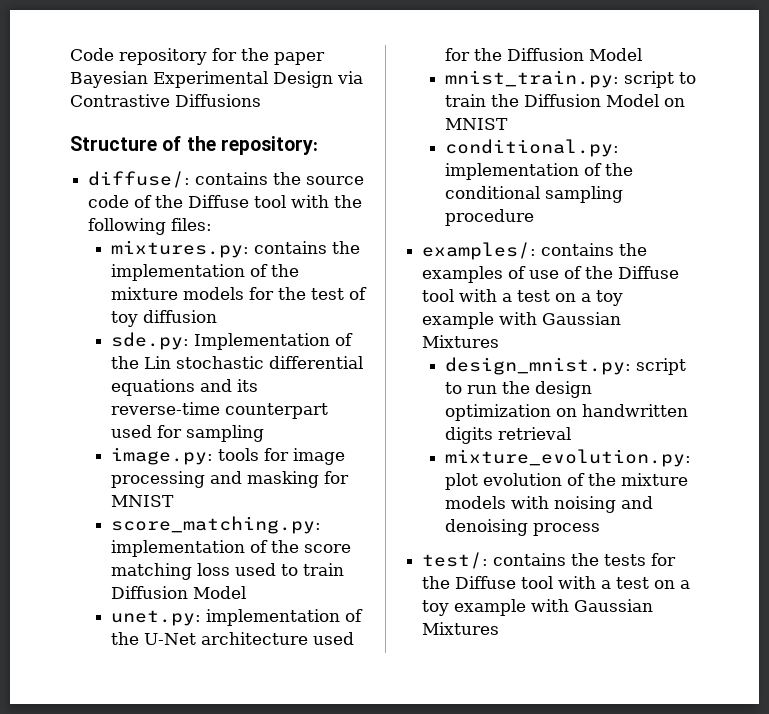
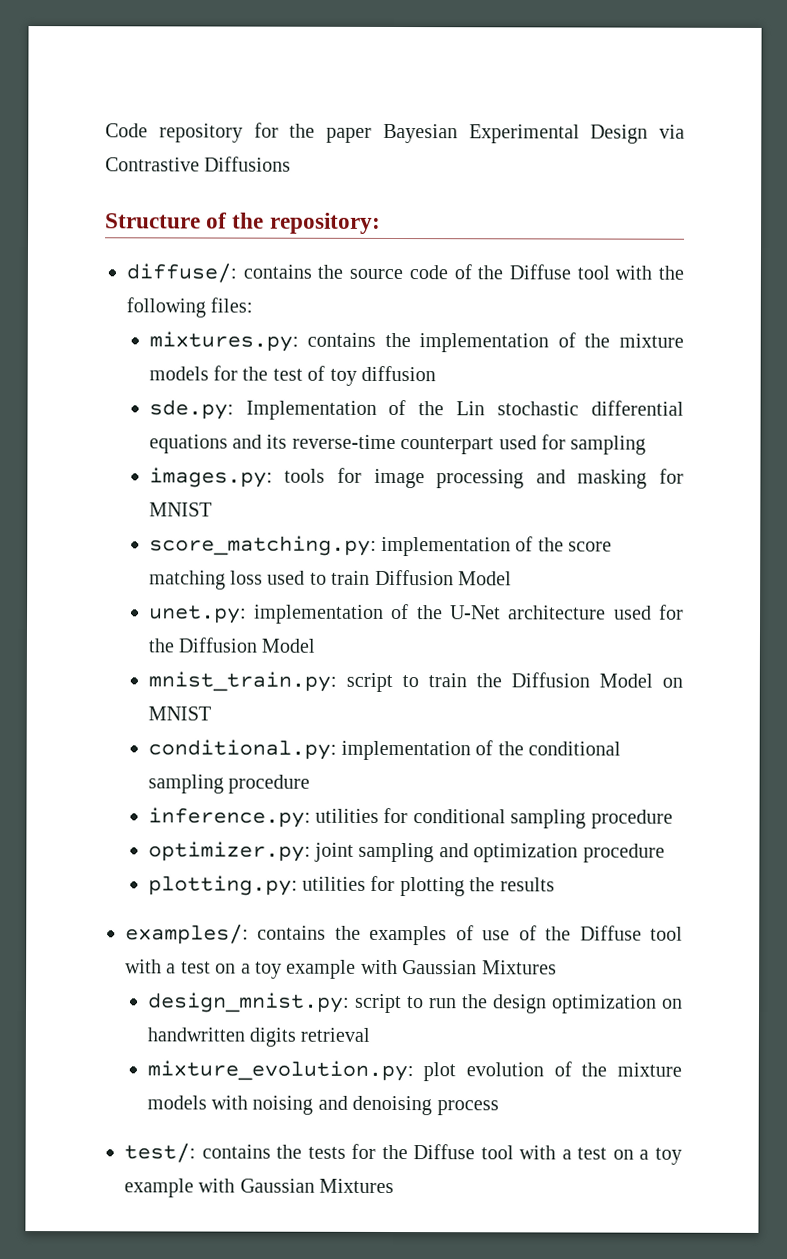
[110,447,213,465] image.py: -> [148,467,273,488] images.py:
(534, 217) none -> [147,807,673,829] [147,841,665,863] [147,875,555,897] // inference.py: utilities for conditional sampling procedure // optimizer.py: joint sampling and optimization procedure // plotting.py: utilities for plotting the results

